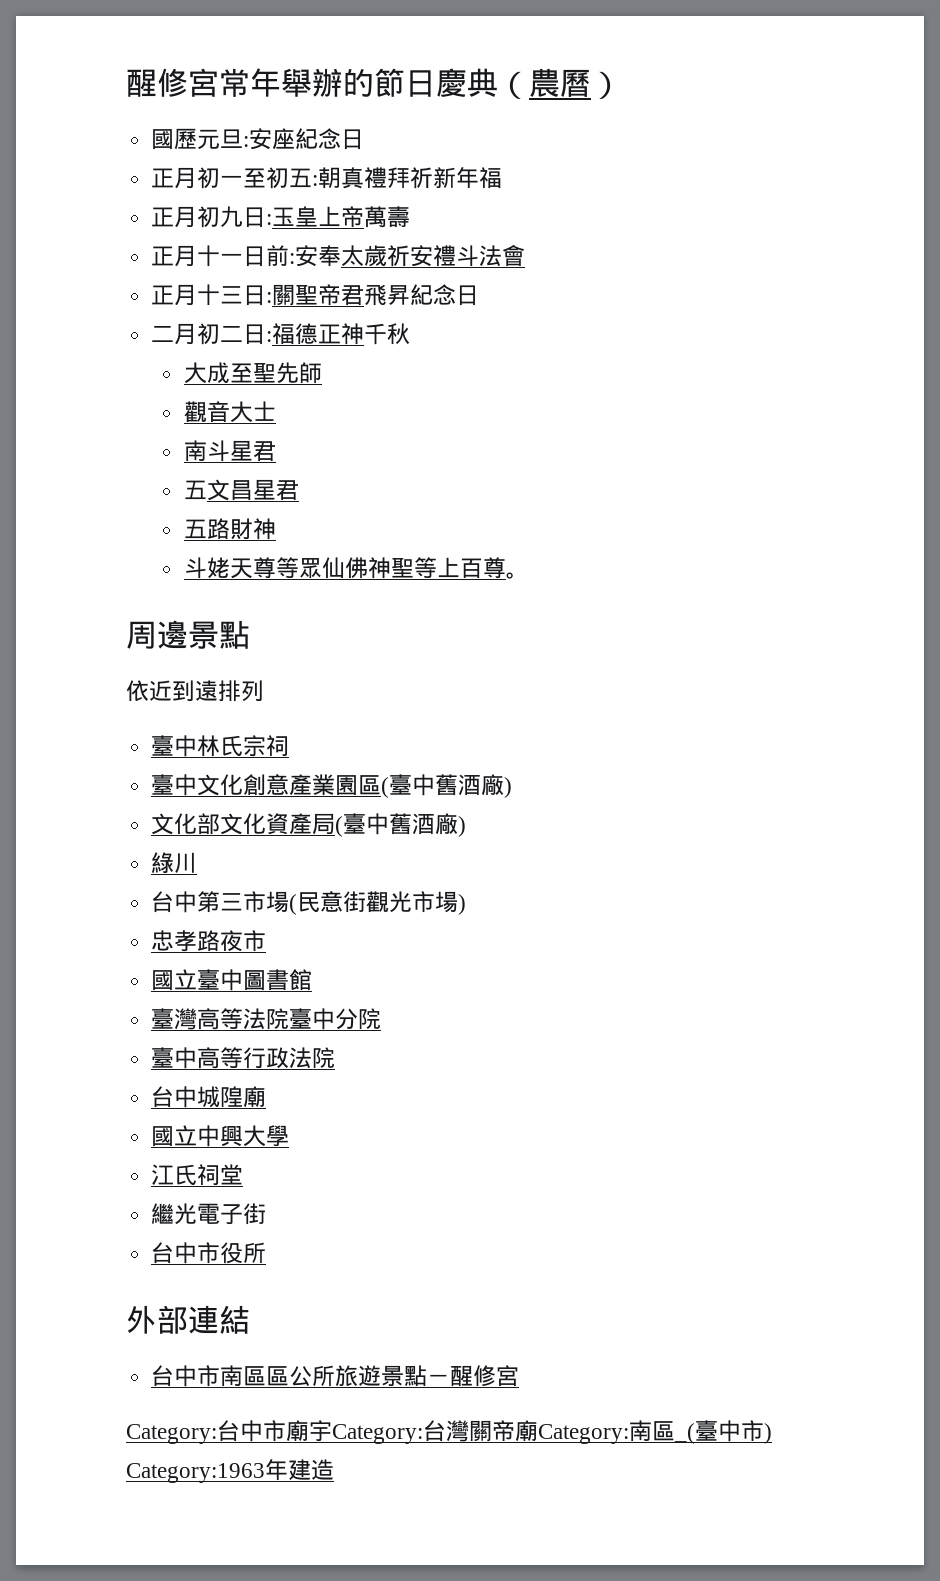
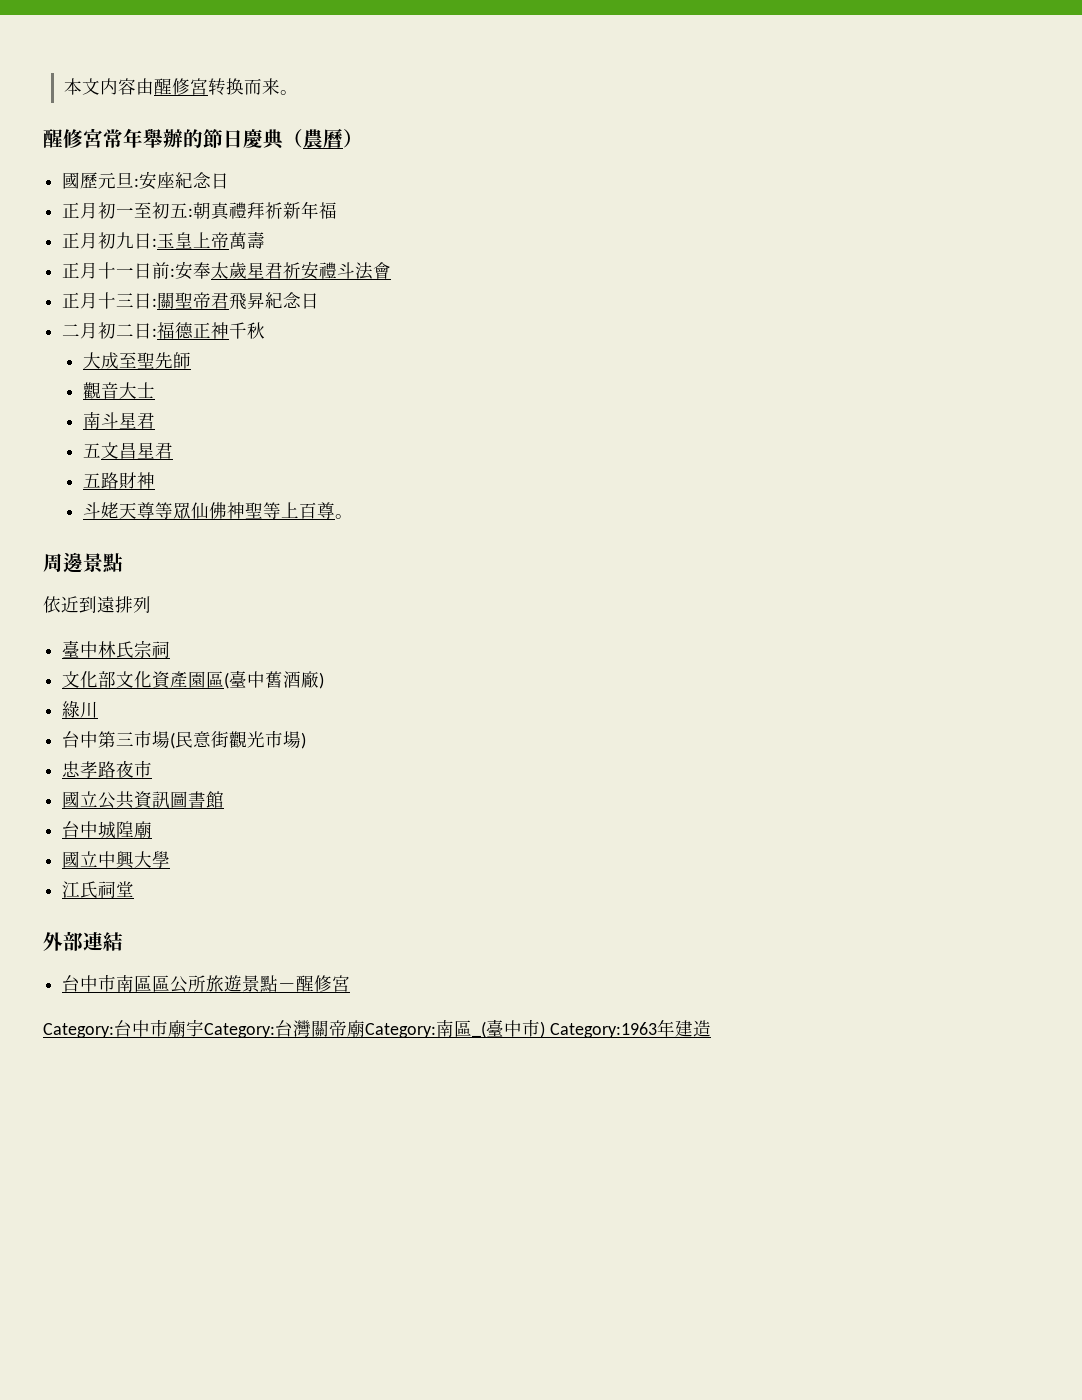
(126, 83) none -> [63,78,298,96] 本文内容由醒修宮转换而来。 //
(388, 256) none -> [247,262,284,279] 星君
[151,774,513,798] // 臺中文化創意產業園區(臺中舊酒廠) -> (171, 649) none
[312,813,336,835] 局 -> [188,671,225,688] 園區
[197,969,244,991] 臺中 -> [98,791,171,809] 公共資訊
[151,1008,382,1030] [151,1047,336,1069] // 臺灣高等法院臺中分院 // 臺中高等行政法院 -> (225, 799) none
[151,1203,267,1225] [151,1242,267,1264] // 繼光電子街 // 台中市役所 -> (135, 889) none

